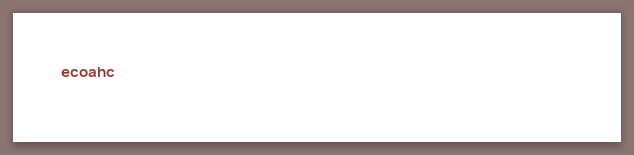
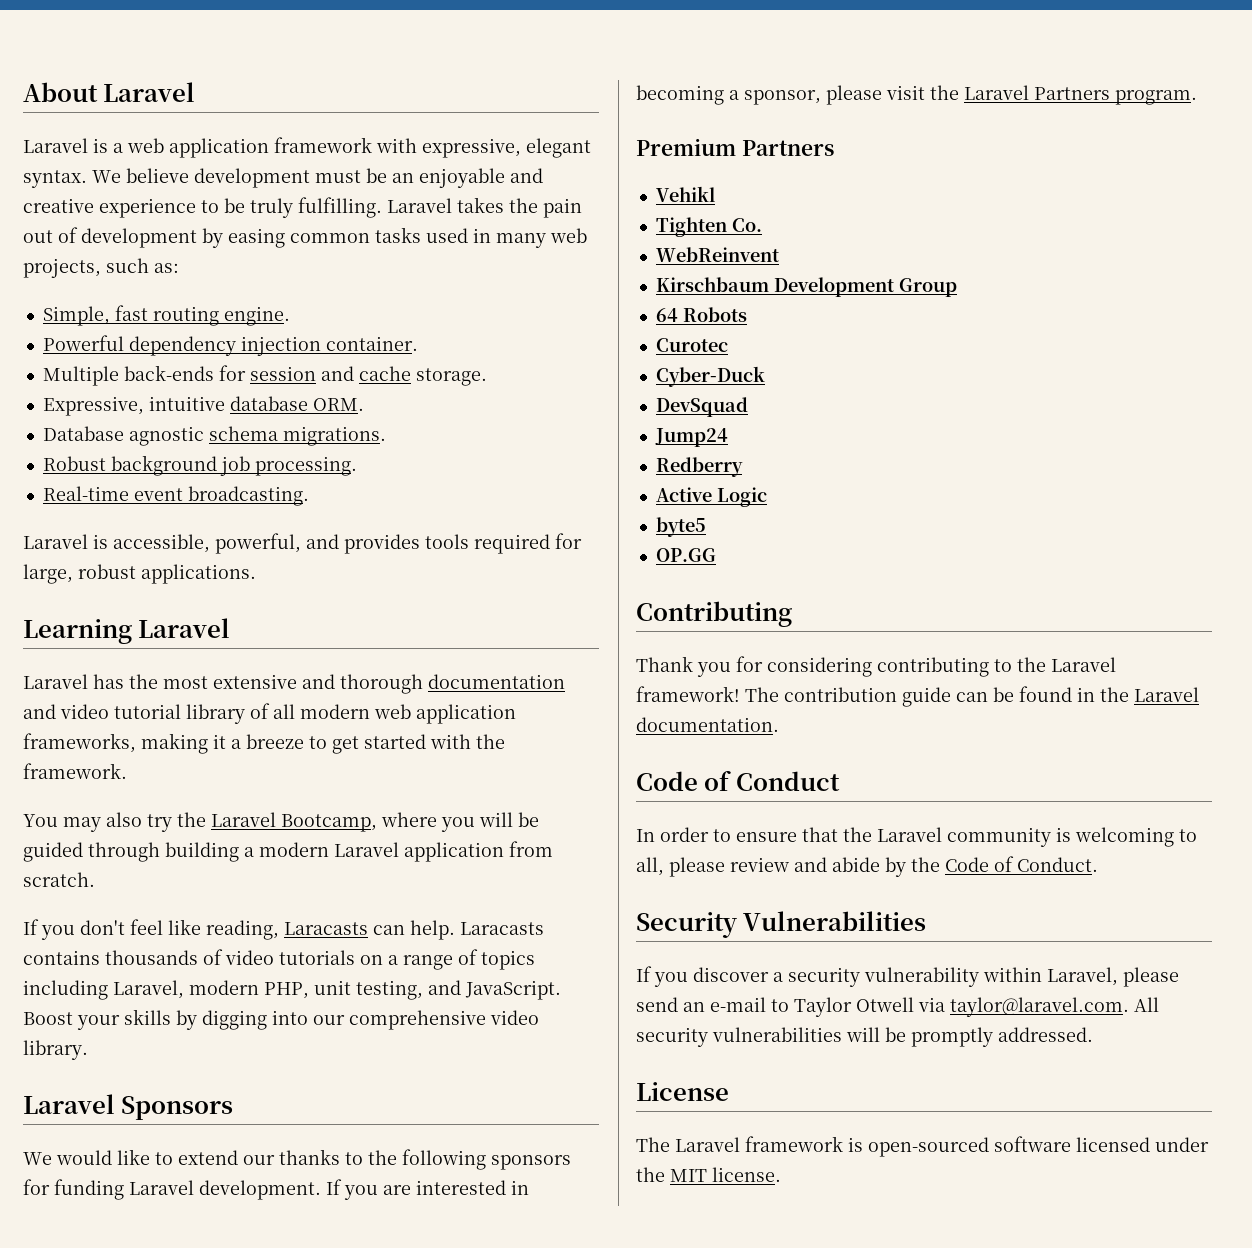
[61,67,115,77] ecoahc -> [23,82,196,102] [23,137,591,158] [23,168,543,188] [23,197,582,218] [23,227,587,248] [23,258,179,278] [42,305,290,326] [42,335,418,356] [42,365,487,386] [42,396,364,416] [42,426,386,446] [42,455,357,476] [42,486,309,506] [23,533,582,554] [23,564,256,584] [23,618,231,644] [23,674,565,694] [23,703,516,724] [23,733,505,754] [23,763,127,779] [23,812,539,832] [23,841,553,862] [23,872,95,887] [23,919,544,940] [23,949,535,970] [23,980,561,1000] [23,1009,539,1030] [23,1040,88,1060] [23,1094,234,1120] [23,1149,571,1170] [23,1179,529,1200] [636,85,1197,105] [636,138,834,156] [655,186,715,202] [655,217,762,237] [655,247,779,262] [655,277,957,297] [655,307,747,322] [655,338,728,352] [655,366,765,387] [655,397,748,417] [654,428,728,447] [655,457,743,477] [655,487,767,507] [655,517,706,537] [655,548,716,562] [636,601,792,627] [636,656,1116,677] [636,686,1199,707] [636,717,779,732] [636,770,840,791] [636,827,1197,847] [636,856,1098,877] [636,911,927,938] [636,966,1179,987] [636,997,1159,1017] [636,1027,1093,1047] [636,1082,729,1101] [636,1136,1209,1157] [636,1167,781,1182] About Laravel // Laravel is a web application framework with expressive, elegant syntax. We believe development must be an enjoyable and creative experience to be truly fulfilling. Laravel takes the pain out of development by easing common tasks used in many web projects, such as: // Simple, fast routing engine. // Powerful dependency injection container. // Multiple back-ends for session and cache storage. // Expressive, intuitive database ORM. // Database agnostic schema migrations. // Robust background job processing. // Real-time event broadcasting. // Laravel is accessible, powerful, and provides tools required for large, robust applications. // Learning Laravel // Laravel has the most extensive and thorough documentation and video tutorial library of all modern web application frameworks, making it a breeze to get started with the framework. // You may also try the Laravel Bootcamp, where you will be guided through building a modern Laravel application from scratch. // If you don't feel like reading, Laracasts can help. Laracasts contains thousands of video tutorials on a range of topics including Laravel, modern PHP, unit testing, and JavaScript. Boost your skills by digging into our comprehensive video library. // Laravel Sponsors // We would like to extend our thanks to the following sponsors for funding Laravel development. If you are interested in becoming a sponsor, please visit the Laravel Partners program. // Premium Partners // Vehikl // Tighten Co. // WebReinvent // Kirschbaum Development Group // 64 Robots // Curotec // Cyber-Duck // DevSquad // Jump24 // Redberry // Active Logic // byte5 // OP.GG // Contributing // Thank you for considering contributing to the Laravel framework! The contribution guide can be found in the Laravel documentation. // Code of Conduct // In order to ensure that the Laravel community is welcoming to all, please review and abide by the Code of Conduct. // Security Vulnerabilities // If you discover a security vulnerability within Laravel, please send an e-mail to Taylor Otwell via taylor@laravel.com. All security vulnerabilities will be promptly addressed. // License // The Laravel framework is open-sourced software licensed under the MIT license.

